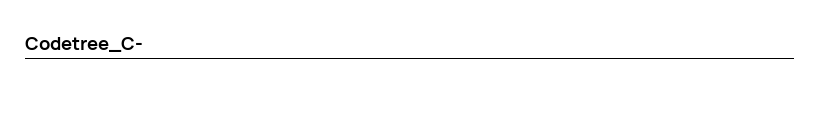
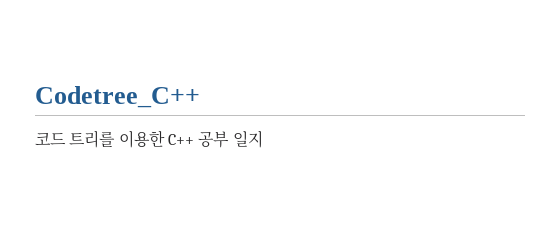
[25,37,143,52] Codetree_C- -> [35,86,200,108] [35,130,263,148] Codetree_C++ // 코드 트리를 이용한 C++ 공부 일지

